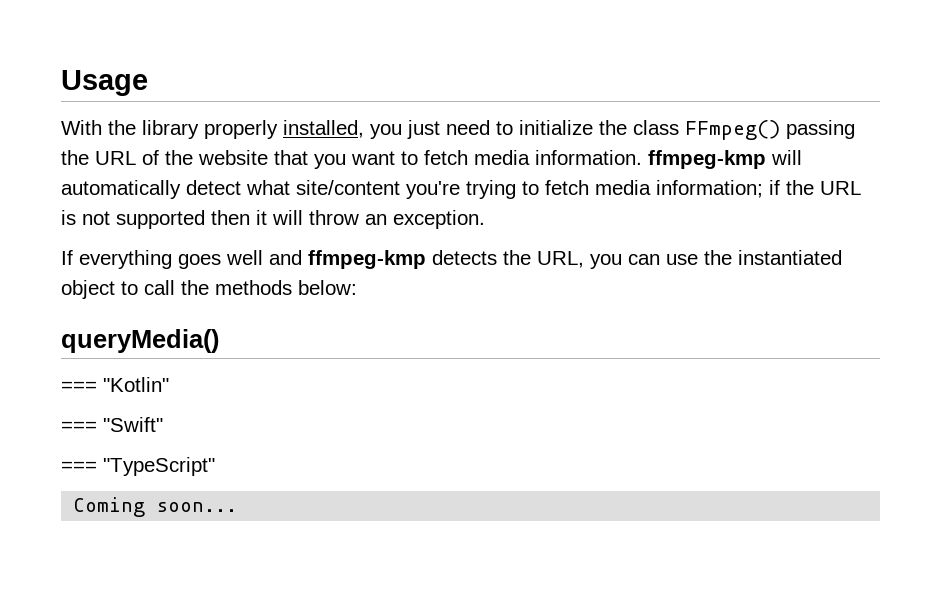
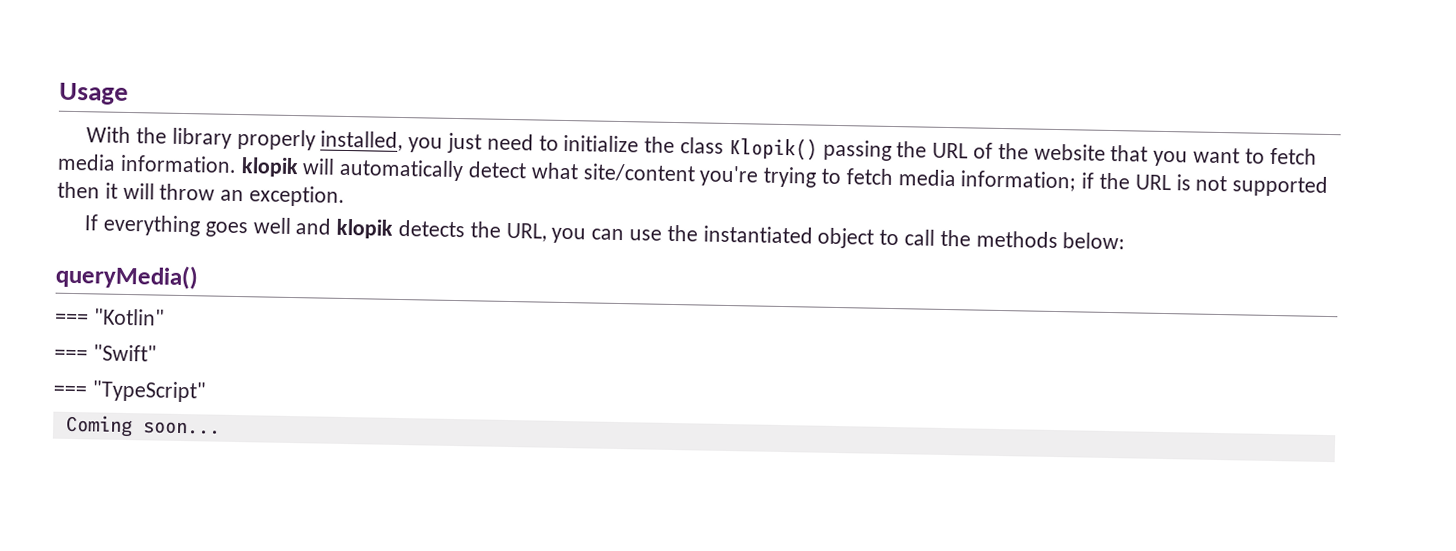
[685,120,780,140] FFmpeg() -> [728,136,818,161] Klopik()
[648,150,766,169] ffmpeg-kmp -> [240,157,299,178] klopik
[308,250,426,269] ffmpeg-kmp -> [336,218,394,239] klopik

